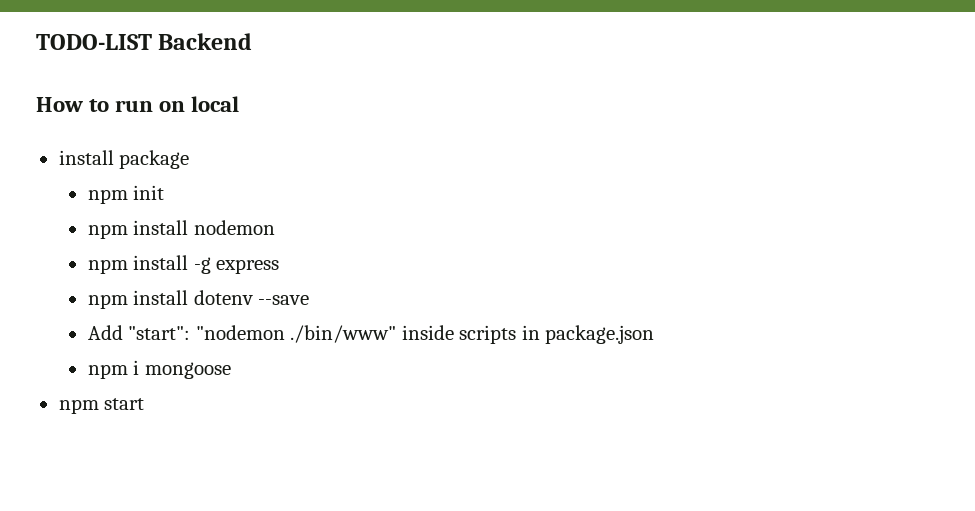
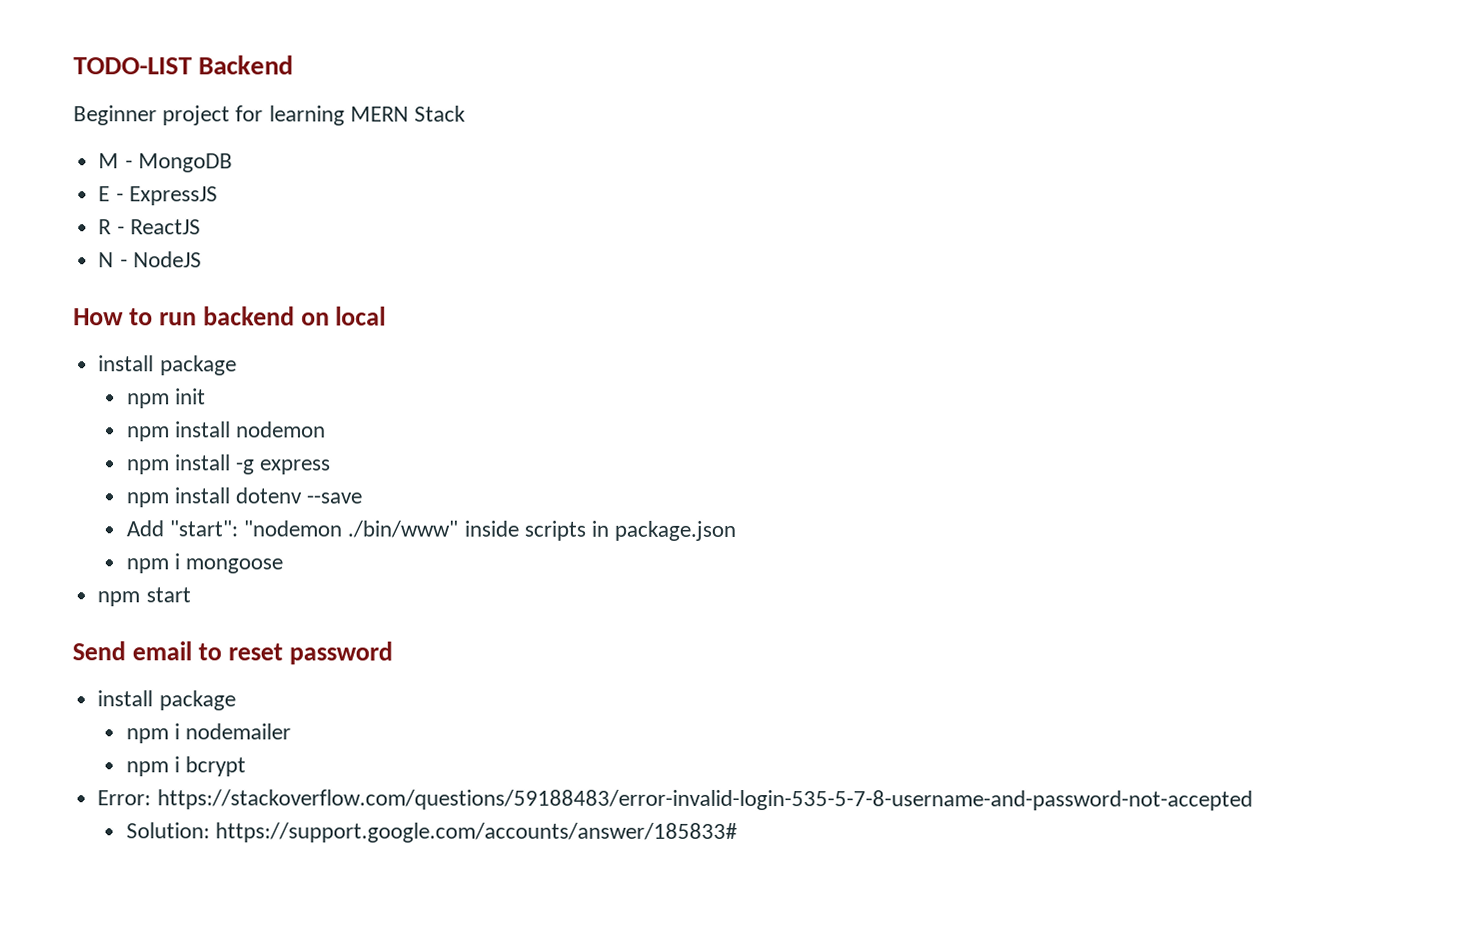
(253, 41) none -> [73,105,467,126] [98,153,233,173] [98,186,218,206] [98,219,201,235] [98,251,202,268] // Beginner project for learning MERN Stack // M - MongoDB // E - ExpressJS // R - ReactJS // N - NodeJS
(154, 106) none -> [202,306,295,326] backend
(145, 404) none -> [72,641,393,665] [97,690,236,711] [125,723,292,744] [125,756,247,777] [97,789,1253,811] [125,822,738,843] // Send email to reset password // install package // npm i nodemailer // npm i bcrypt // Error: https://stackoverflow.com/questions/59188483/error-invalid-login-535-5-7-8-username-and-password-not-accepted // Solution: https://support.google.com/accounts/answer/185833#

